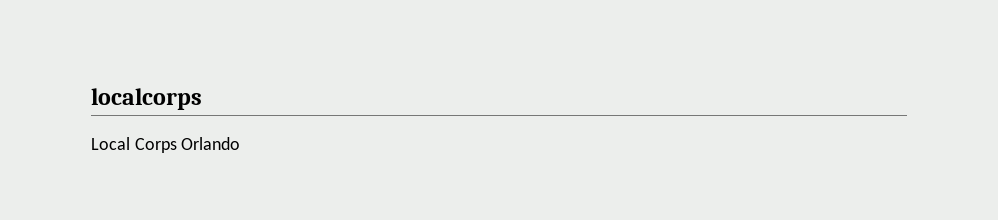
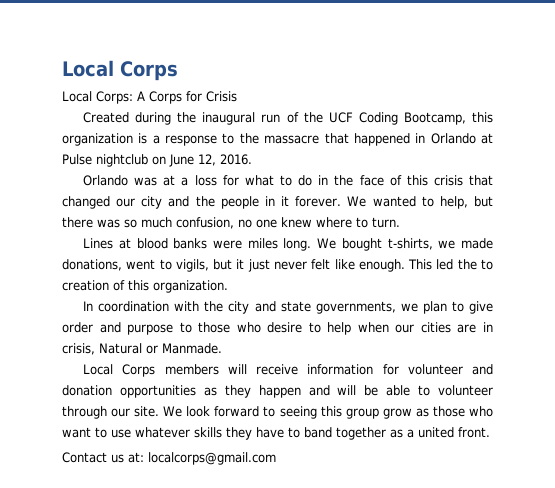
[91,88,202,110] [91,137,241,153] localcorps // Local Corps Orlando -> [62,60,178,81] [62,91,237,104] [83,112,493,125] [62,133,494,146] [62,154,252,167] [83,175,493,186] [62,196,494,209] [62,217,400,229] [83,238,494,251] [62,259,493,272] [62,280,228,293] [83,301,493,314] [62,322,494,335] [62,343,222,355] [83,364,494,377] [62,385,493,398] [62,406,494,419] [62,427,490,440] [62,452,276,465] Local Corps // Local Corps: A Corps for Crisis // Created during the inaugural run of the UCF Coding Bootcamp, this organization is a response to the massacre that happened in Orlando at Pulse nightclub on June 12, 2016. // Orlando was at a loss for what to do in the face of this crisis that changed our city and the people in it forever. We wanted to help, but there was so much confusion, no one knew where to turn. // Lines at blood banks were miles long. We bought t-shirts, we made donations, went to vigils, but it just never felt like enough. This led the to creation of this organization. // In coordination with the city and state governments, we plan to give order and purpose to those who desire to help when our cities are in crisis, Natural or Manmade. // Local Corps members will receive information for volunteer and donation opportunities as they happen and will be able to volunteer through our site. We look forward to seeing this group grow as those who want to use whatever skills they have to band together as a united front. // Contact us at: localcorps@gmail.com

